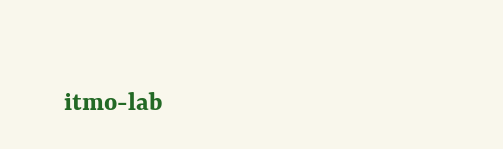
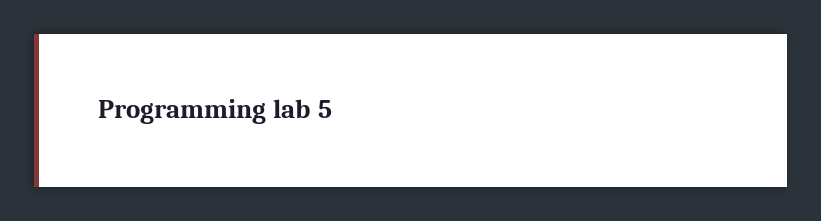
[64,92,163,110] itmo-lab -> [98,99,332,124] Programming lab 5

